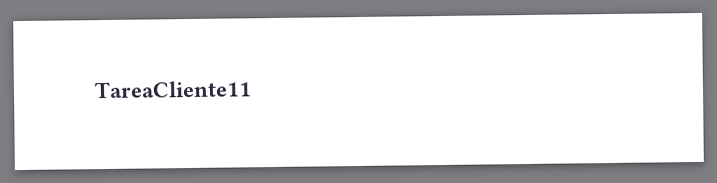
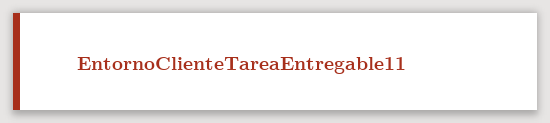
[94,80,252,99] TareaCliente11 -> [77,57,406,74] EntornoClienteTareaEntregable11

